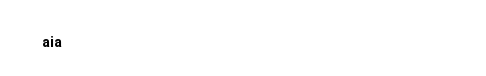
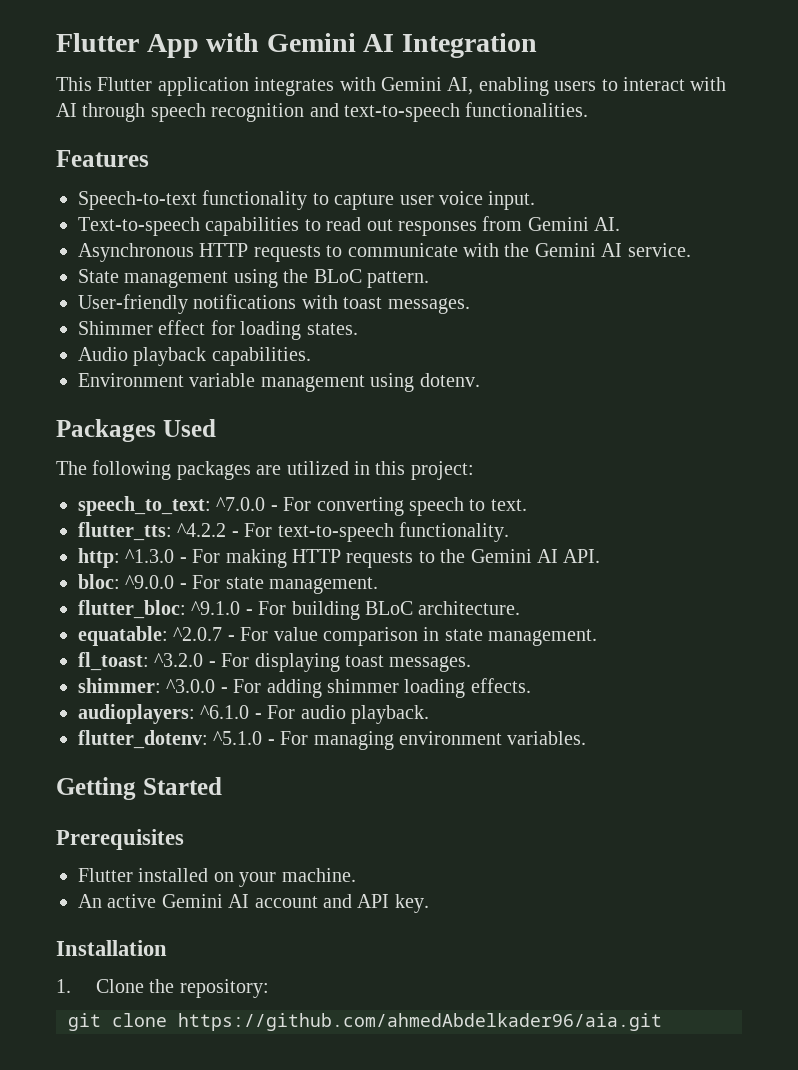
[42,36,62,47] aia -> [56,33,537,58] [56,77,727,96] [56,102,589,122] [56,150,149,167] [78,190,536,210] [78,216,621,236] [78,243,691,262] [78,269,429,288] [78,294,470,314] [78,320,358,340] [78,347,311,366] [78,373,480,392] [56,419,216,442] [56,460,474,480] [78,496,527,516] [78,522,509,542] [78,548,601,568] [78,574,378,594] [78,600,521,620] [78,626,598,646] [78,652,472,672] [78,678,531,698] [78,704,429,724] [78,730,587,750] [56,777,222,800] [56,829,184,850] [78,868,356,887] [78,894,429,913] [56,940,167,956] [56,979,269,998] [68,1013,662,1031] Flutter App with Gemini AI Integration // This Flutter application integrates with Gemini AI, enabling users to interact with AI through speech recognition and text-to-speech functionalities. // Features // Speech-to-text functionality to capture user voice input. // Text-to-speech capabilities to read out responses from Gemini AI. // Asynchronous HTTP requests to communicate with the Gemini AI service. // State management using the BLoC pattern. // User-friendly notifications with toast messages. // Shimmer effect for loading states. // Audio playback capabilities. // Environment variable management using dotenv. // Packages Used // The following packages are utilized in this project: // speech_to_text: ^7.0.0 - For converting speech to text. // flutter_tts: ^4.2.2 - For text-to-speech functionality. // http: ^1.3.0 - For making HTTP requests to the Gemini AI API. // bloc: ^9.0.0 - For state management. // flutter_bloc: ^9.1.0 - For building BLoC architecture. // equatable: ^2.0.7 - For value comparison in state management. // fl_toast: ^3.2.0 - For displaying toast messages. // shimmer: ^3.0.0 - For adding shimmer loading effects. // audioplayers: ^6.1.0 - For audio playback. // flutter_dotenv: ^5.1.0 - For managing environment variables. // Getting Started // Prerequisites // Flutter installed on your machine. // An active Gemini AI account and API key. // Installation // 1. Clone the repository: // git clone https://github.com/ahmedAbdelkader96/aia.git

